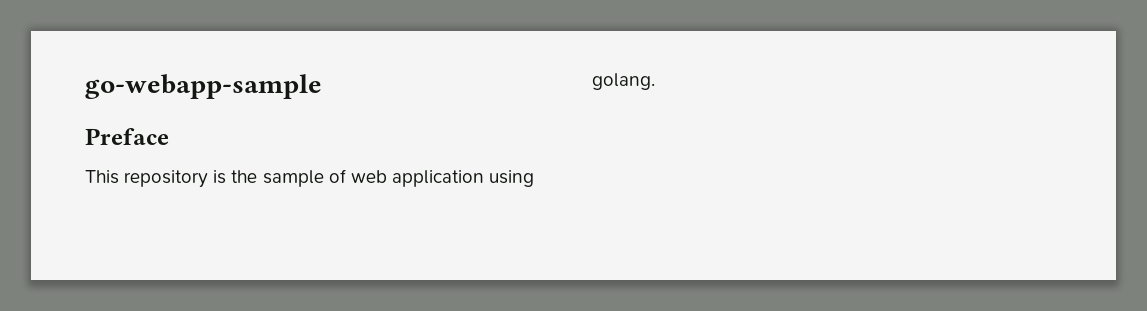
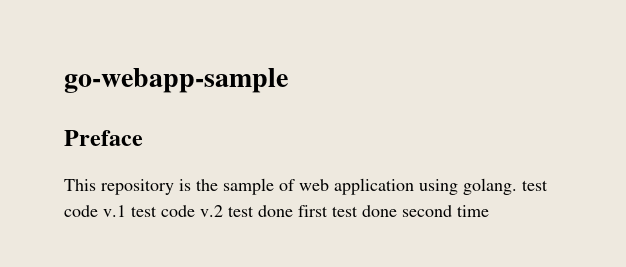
(655, 81) none -> [522,180,548,191] [64,205,489,217] test code v.1 test code v.2 test done first test done second time

